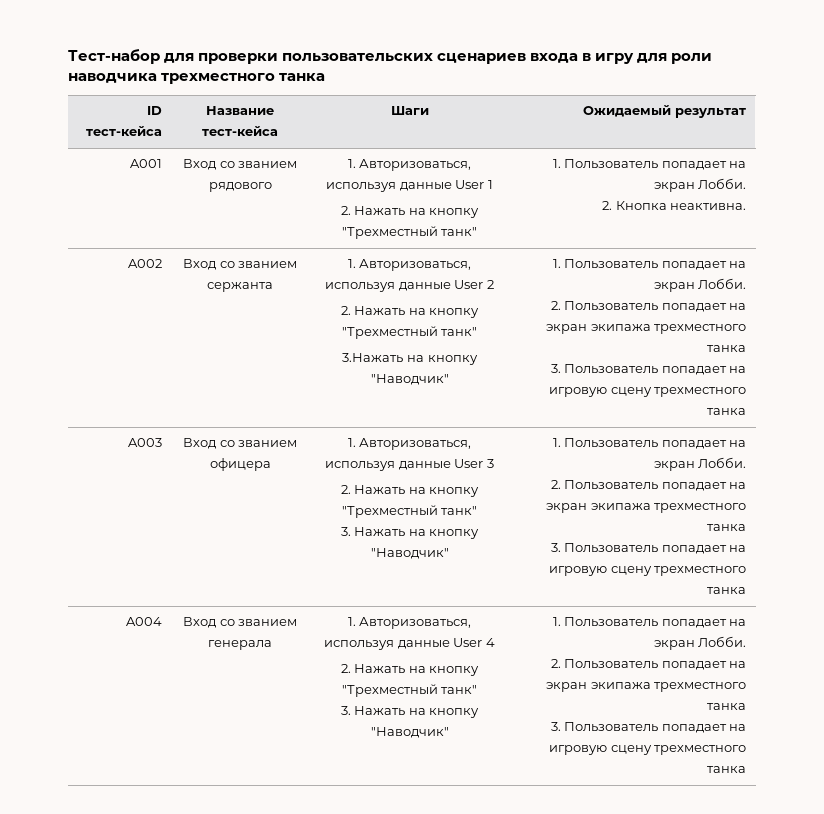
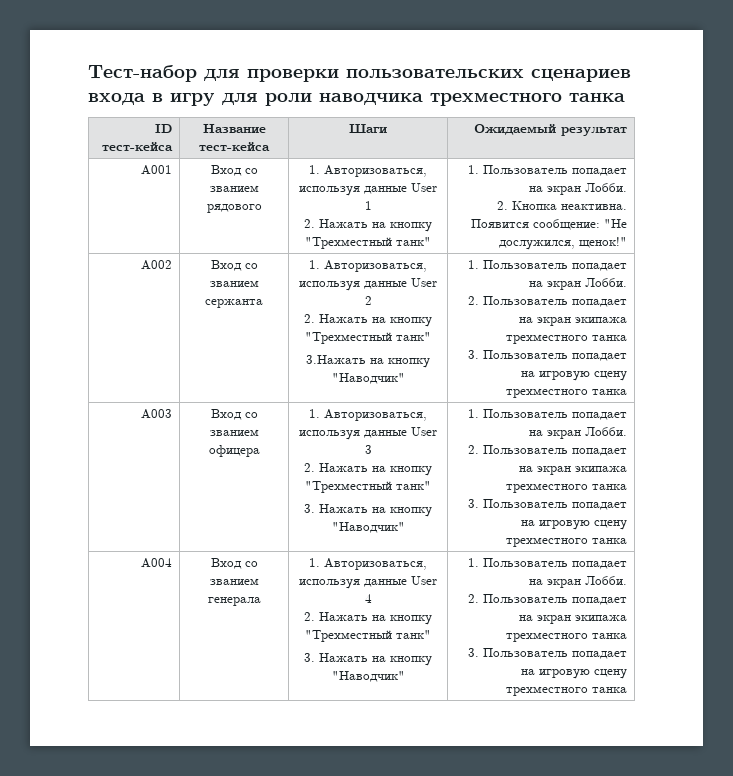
(747, 206) none -> [471,219,628,230] [499,237,628,250] Появится сообщение: "Не дослужился, щенок!"

